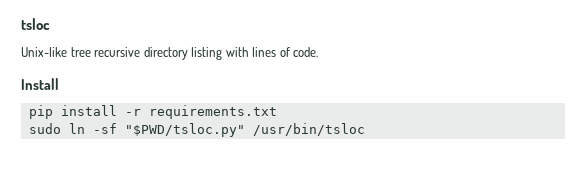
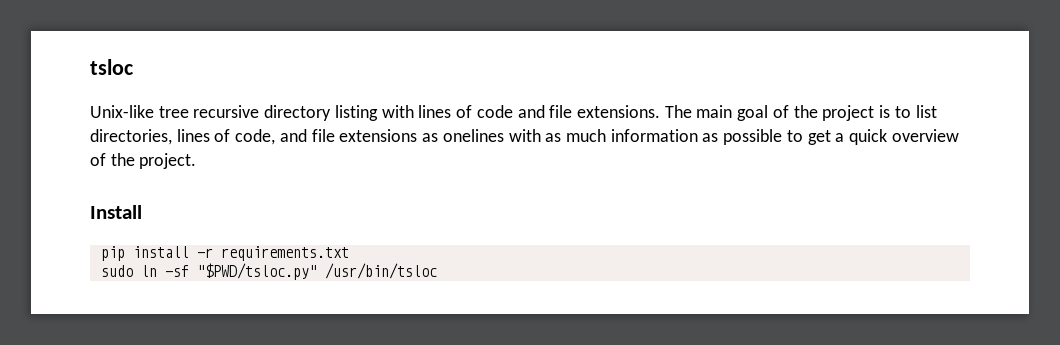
[293,47,319,57] code. -> [476,105,937,121] [90,129,959,145] [90,153,197,169] code and file extensions. The main goal of the project is to list directories, lines of code, and file extensions as onelines with as much information as possible to get a quick overview of the project.

